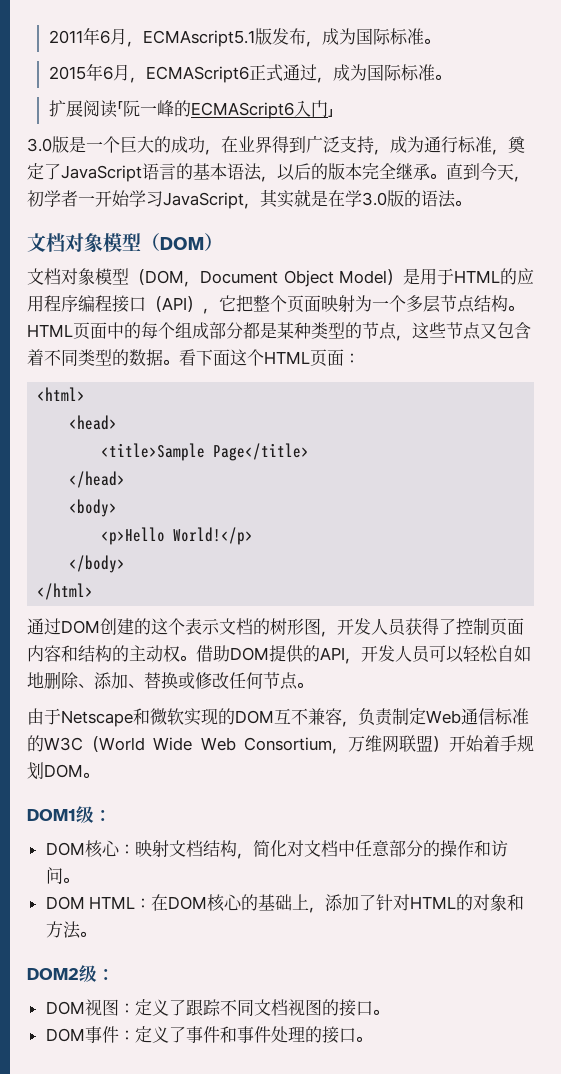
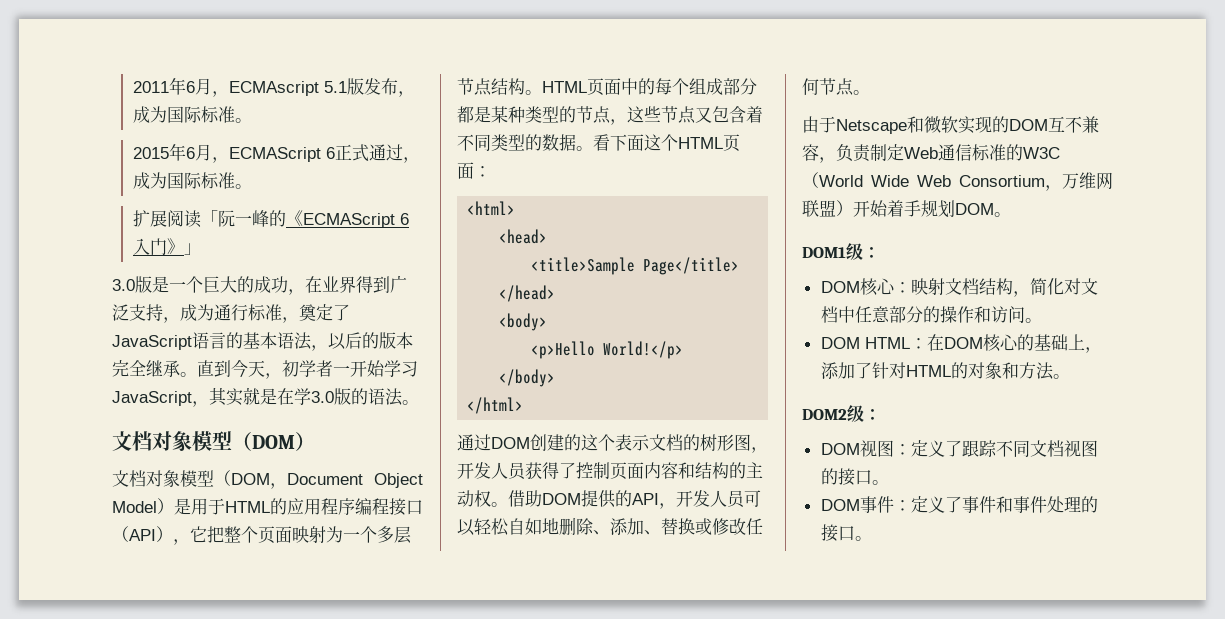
[142,30,255,47] ECMAscript5.1 -> [228,81,347,96] ECMAscript 5.1
[145,66,249,83] ECMAScript6 -> [228,147,335,162] ECMAScript 6
[190,100,328,119] ECMAScript6入门 -> [285,210,409,228] [132,238,184,255] 《ECMAScript 6入门》

